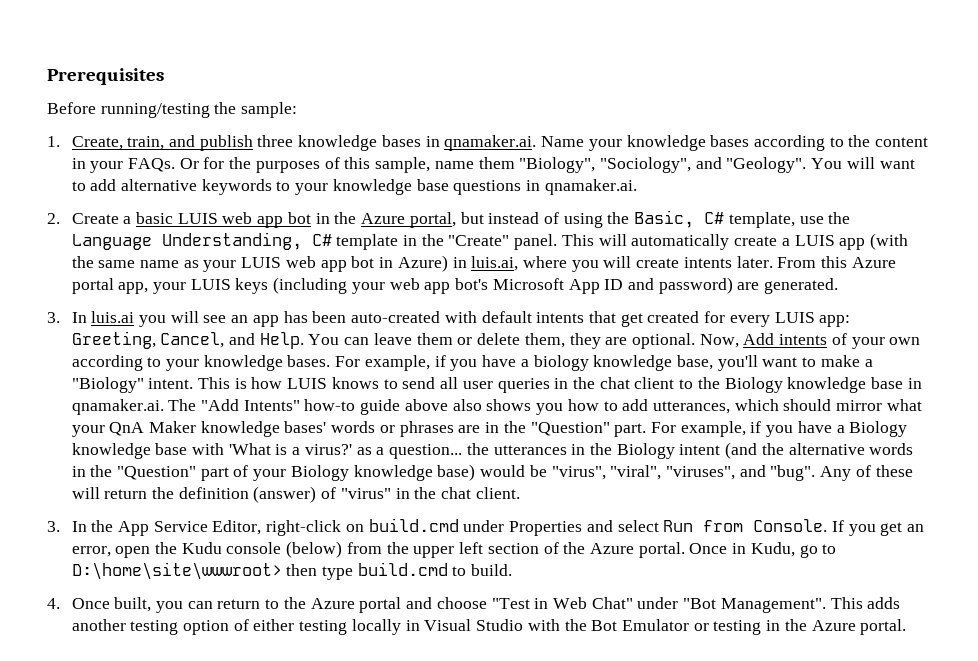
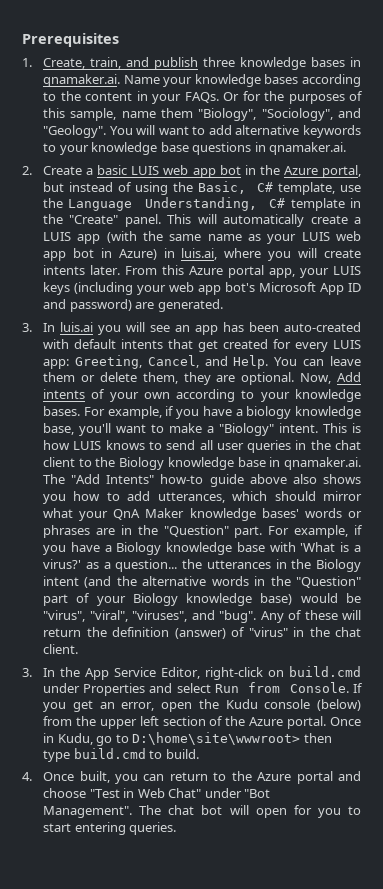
[47,102,298,118] // Before running/testing the sample: -> (119, 40) none
[830,597,901,609] [71,619,907,635] This adds another testing option of either testing locally in Visual Studio with the Bot Emulator or testing in the Azure portal. -> [139,805,361,818] [43,822,177,835] The chat bot will open for you to start entering queries.

